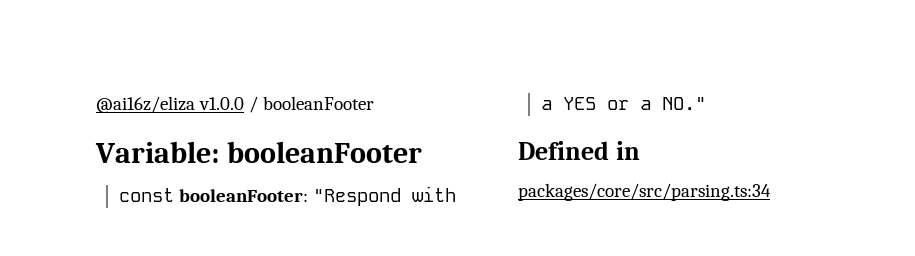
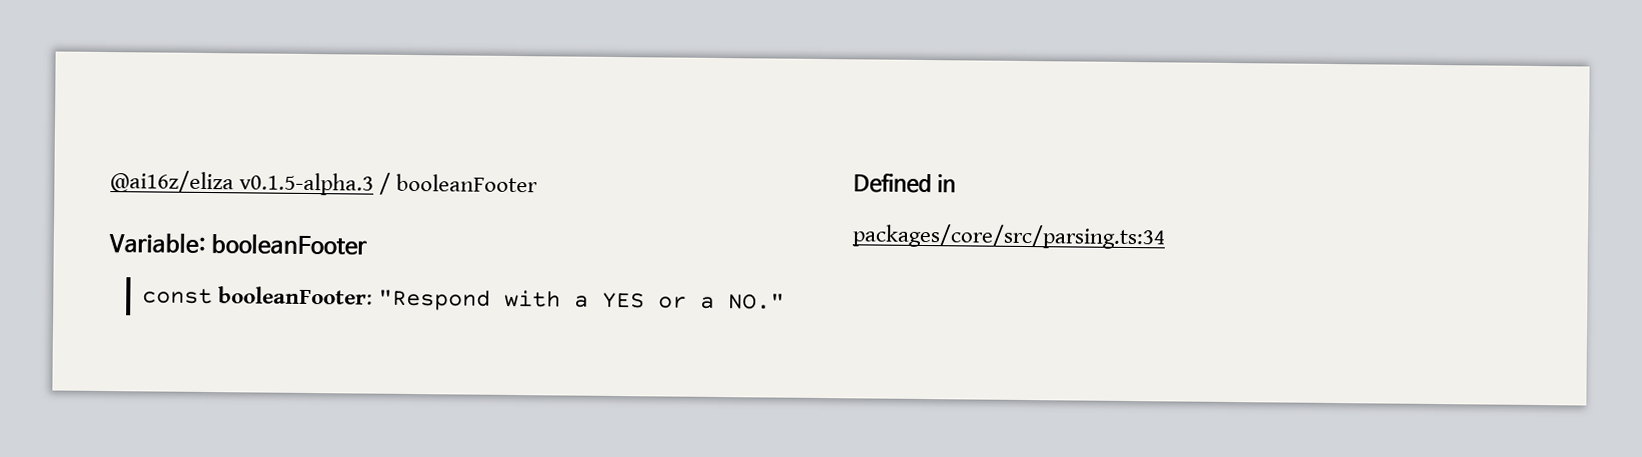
[199,97,245,110] v1.0.0 -> [239,172,375,196] v0.1.5-alpha.3

